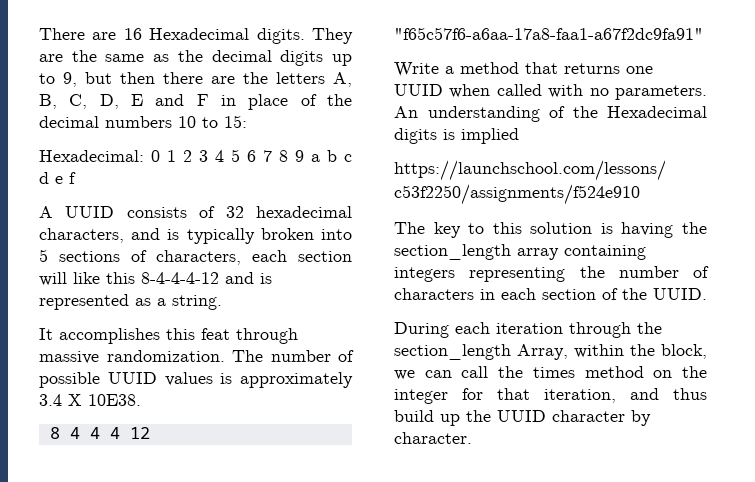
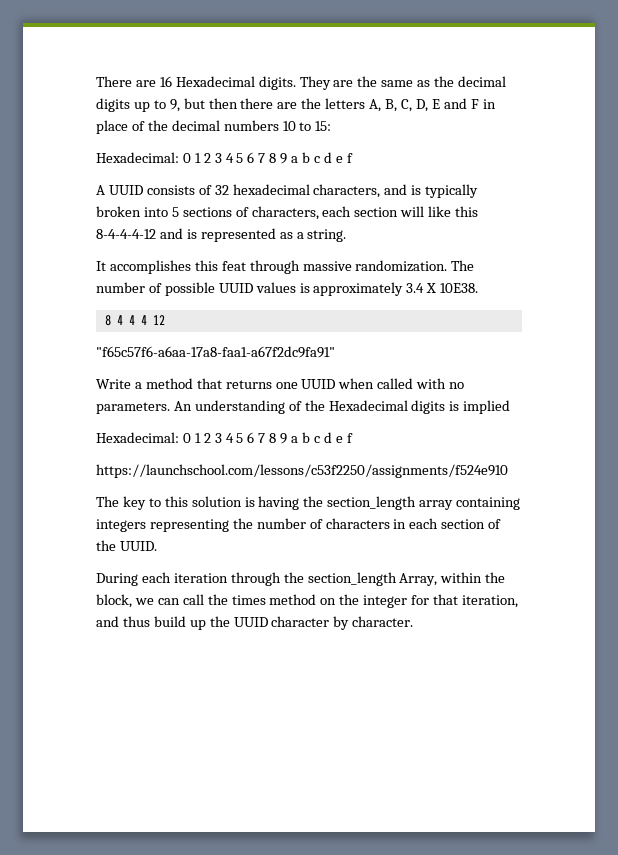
(519, 136) none -> [96,432,353,444] // Hexadecimal: 0 1 2 3 4 5 6 7 8 9 a b c d e f

